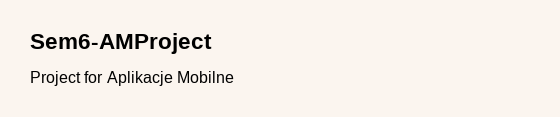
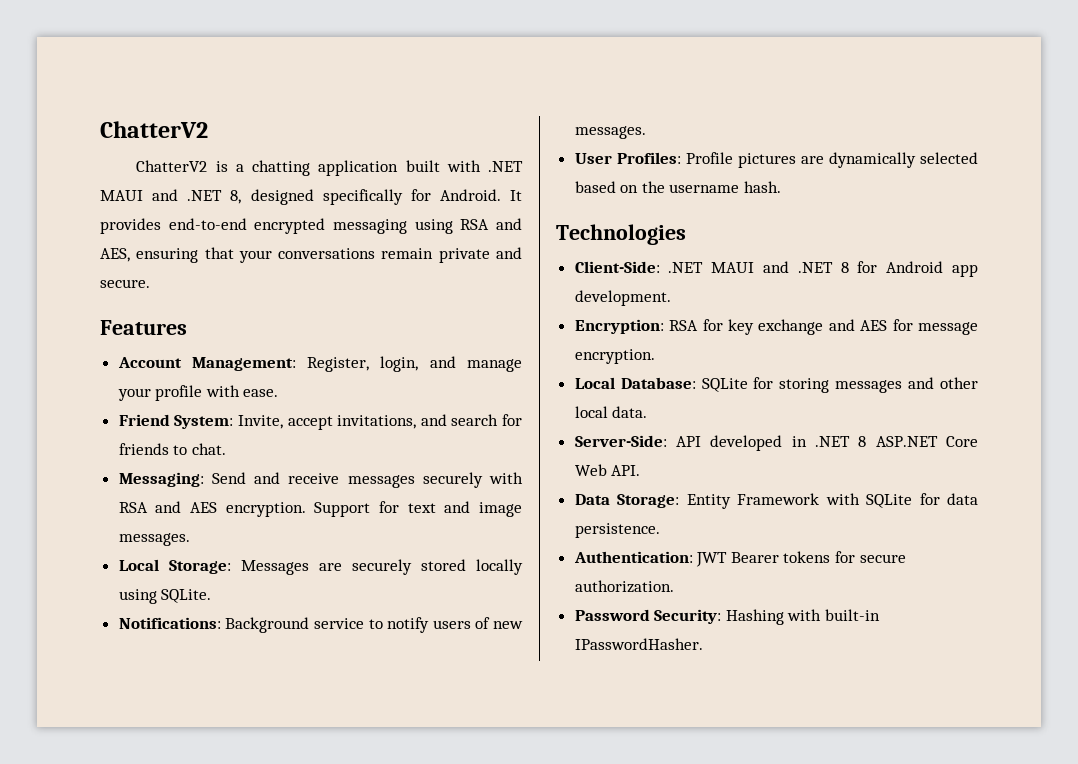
[30,33,212,54] [30,71,234,86] Sem6-AMProject // Project for Aplikacje Mobilne -> [100,121,208,138] [136,160,523,176] [100,189,522,205] [100,218,522,234] [100,247,522,263] [100,279,150,288] [100,320,187,335] [117,356,522,372] [117,385,279,401] [118,414,522,430] [118,443,226,455] [118,472,523,488] [118,501,523,517] [118,533,190,546] [118,559,523,575] [118,589,212,604] [118,617,523,633] [574,126,646,139] [574,152,978,168] [574,181,782,193] [556,224,686,245] [574,261,979,277] [574,290,671,306] [574,319,979,335] [574,349,655,364] [574,377,978,393] [574,406,648,418] [574,435,978,451] [574,464,641,476] [574,493,978,509] [574,523,660,538] [573,551,906,567] [574,580,674,593] [574,609,881,625] [574,638,703,650] ChatterV2 // ChatterV2 is a chatting application built with .NET MAUI and .NET 8, designed specifically for Android. It provides end-to-end encrypted messaging using RSA and AES, ensuring that your conversations remain private and secure. // Features // Account Management: Register, login, and manage your profile with ease. // Friend System: Invite, accept invitations, and search for friends to chat. // Messaging: Send and receive messages securely with RSA and AES encryption. Support for text and image messages. // Local Storage: Messages are securely stored locally using SQLite. // Notifications: Background service to notify users of new messages. // User Profiles: Profile pictures are dynamically selected based on the username hash. // Technologies // Client-Side: .NET MAUI and .NET 8 for Android app development. // Encryption: RSA for key exchange and AES for message encryption. // Local Database: SQLite for storing messages and other local data. // Server-Side: API developed in .NET 8 ASP.NET Core Web API. // Data Storage: Entity Framework with SQLite for data persistence. // Authentication: JWT Bearer tokens for secure authorization. // Password Security: Hashing with built-in IPasswordHasher.

